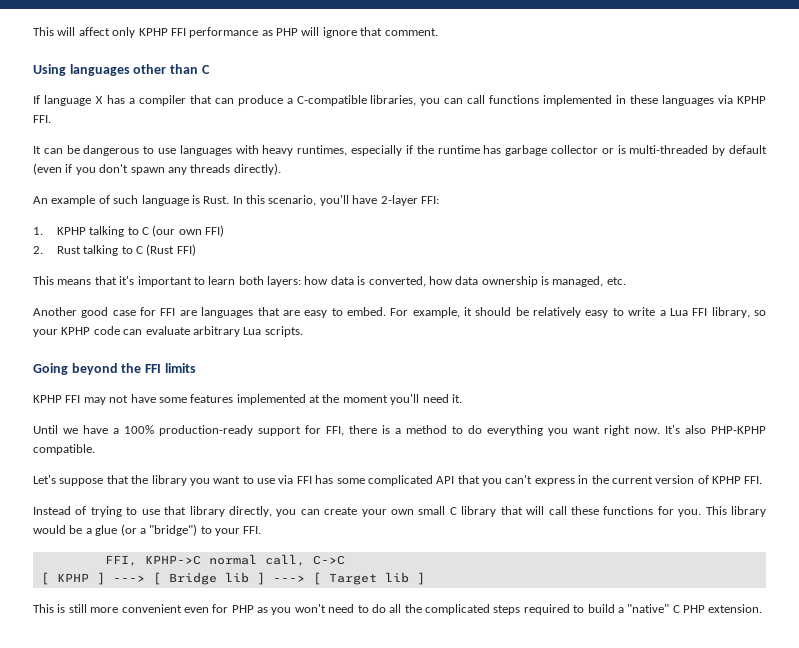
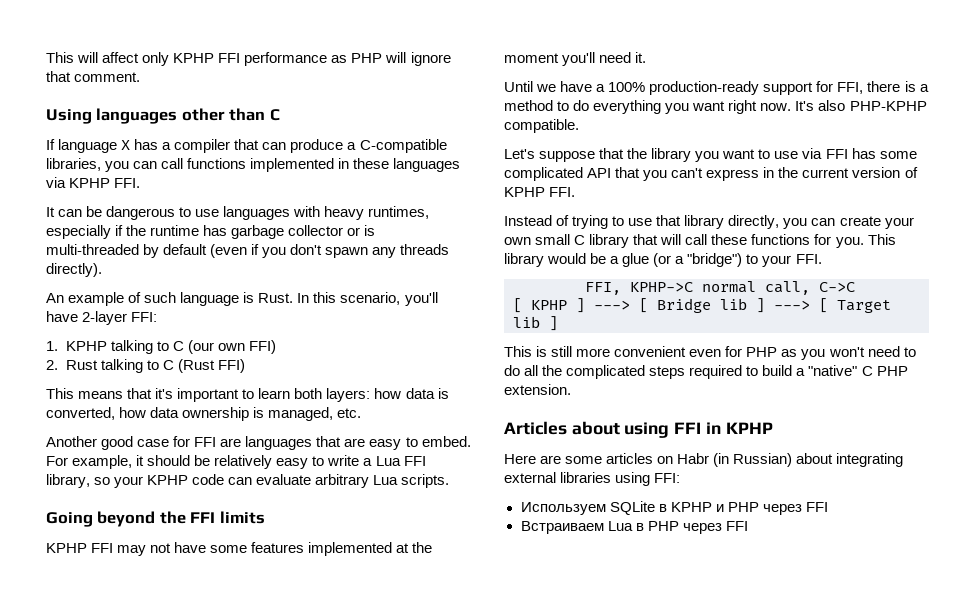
(763, 608) none -> [504,421,773,438] [504,453,904,467] [504,472,681,486] [520,501,828,515] [520,521,748,534] // Articles about using FFI in KPHP // Here are some articles on Habr (in Russian) about integrating external libraries using FFI: // Используем SQLite в KPHP и PHP через FFI // Встраиваем Lua в PHP через FFI

